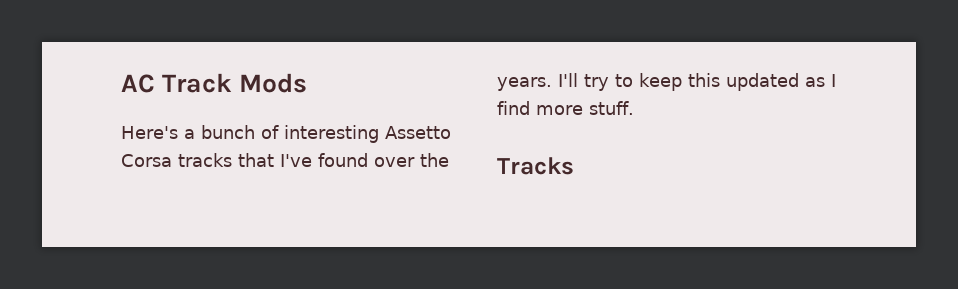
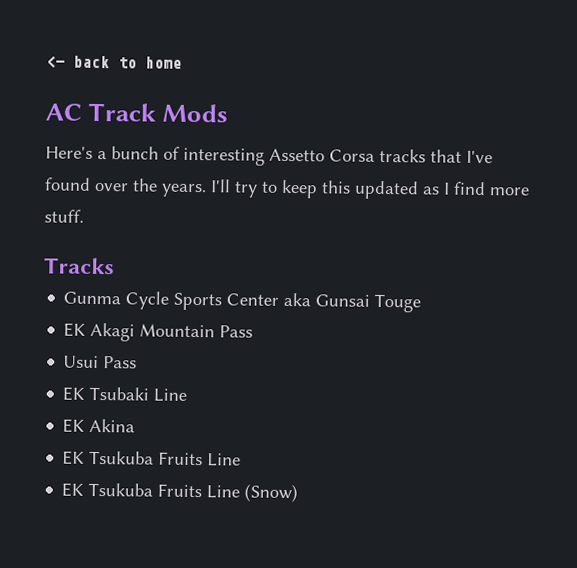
(121, 83) none -> [46,55,182,69] <- back to home //
(574, 166) none -> [63,291,422,313] [63,322,254,342] [63,355,138,369] [62,386,188,402] [62,418,136,433] [62,450,242,467] [61,482,299,503] // Gunma Cycle Sports Center aka Gunsai Touge // EK Akagi Mountain Pass // Usui Pass // EK Tsubaki Line // EK Akina // EK Tsukuba Fruits Line // EK Tsukuba Fruits Line (Snow)

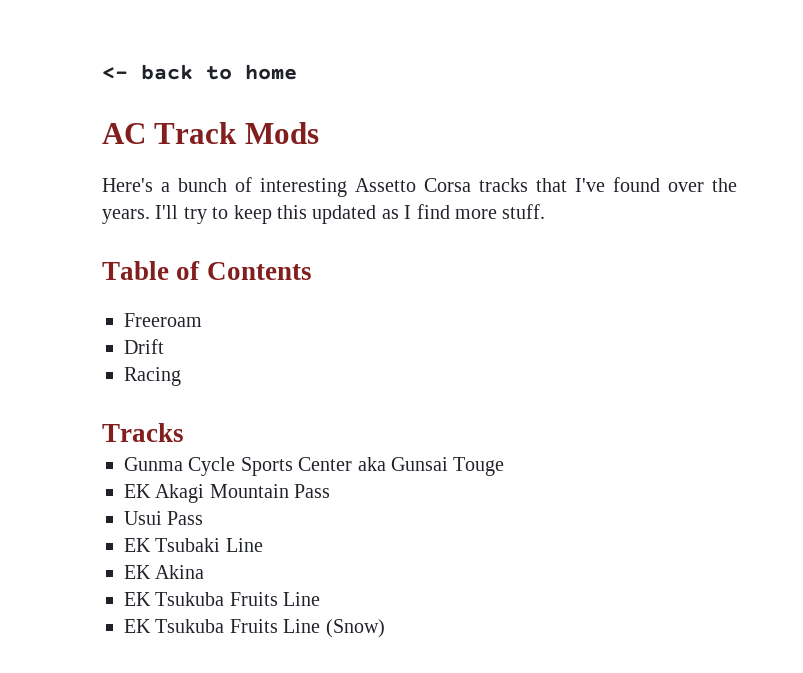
(84, 216) none -> [102,261,312,280] [124,313,202,327] [124,339,164,354] [124,367,181,386] // Table of Contents // Freeroam // Drift // Racing

